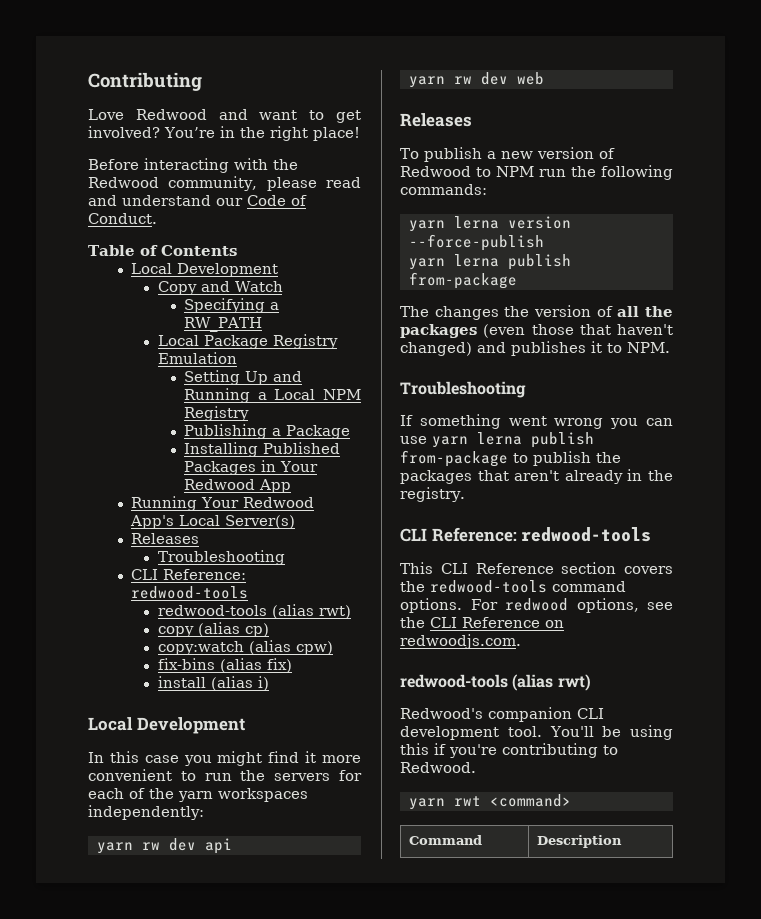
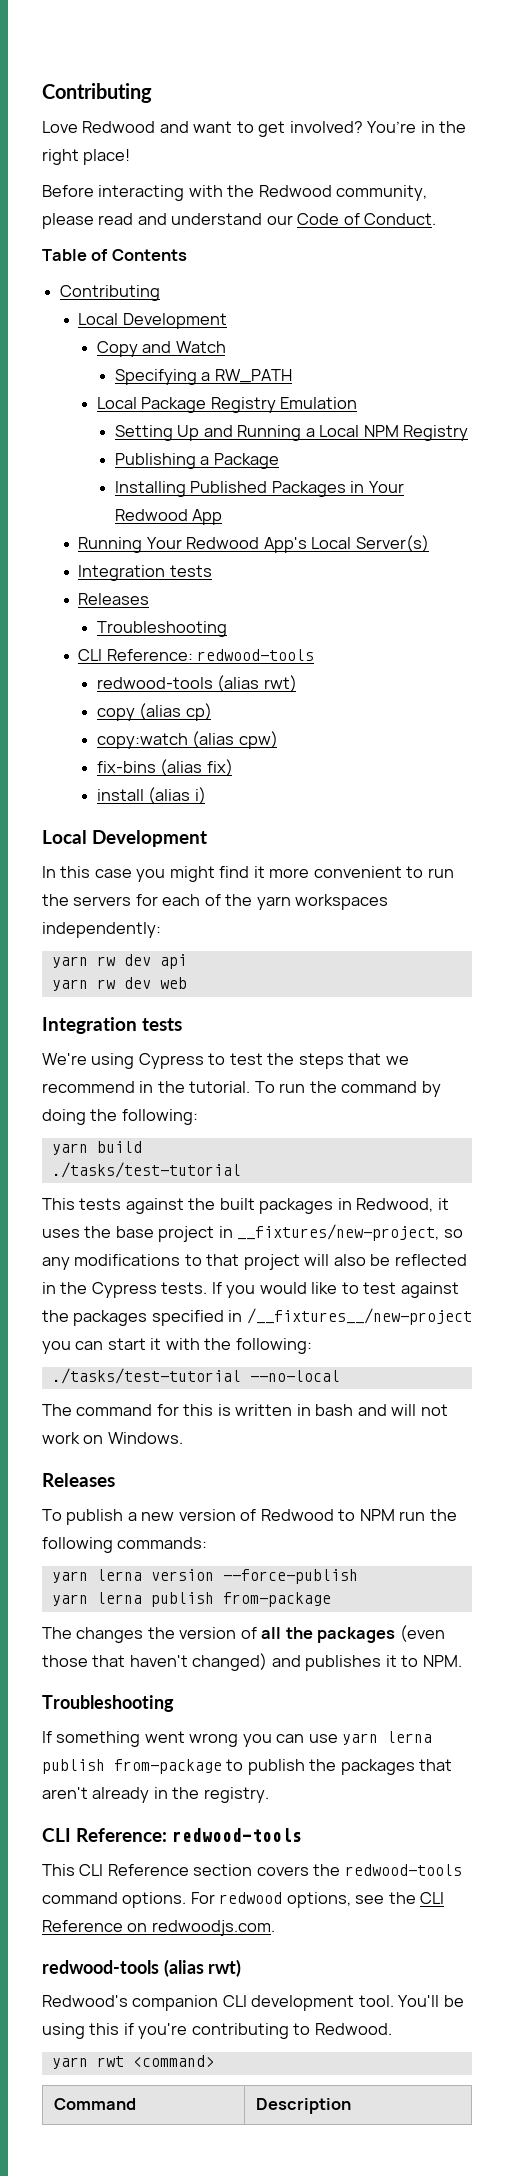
(237, 250) none -> [60,285,161,301] // Contributing
(295, 522) none -> [78,565,212,581] // Integration tests
(544, 78) none -> [42,1017,182,1034] [42,1053,409,1069] [42,1081,441,1097] [42,1109,198,1125] [51,1141,142,1155] [51,1162,241,1178] [42,1198,449,1214] [42,1224,463,1242] [42,1254,467,1270] [42,1282,459,1298] [42,1308,472,1326] [42,1338,312,1354] [51,1368,340,1384] [42,1404,448,1416] [42,1432,183,1444] // Integration tests // We're using Cypress to test the steps that we recommend in the tutorial. To run the command by doing the following: // yarn build // ./tasks/test-tutorial // This tests against the built packages in Redwood, it uses the base project in __fixtures/new-project, so any modifications to that project will also be reflected in the Cypress tests. If you would like to test against the packages specified in /__fixtures__/new-project you can start it with the following: // ./tasks/test-tutorial --no-local // The command for this is written in bash and will not work on Windows.

